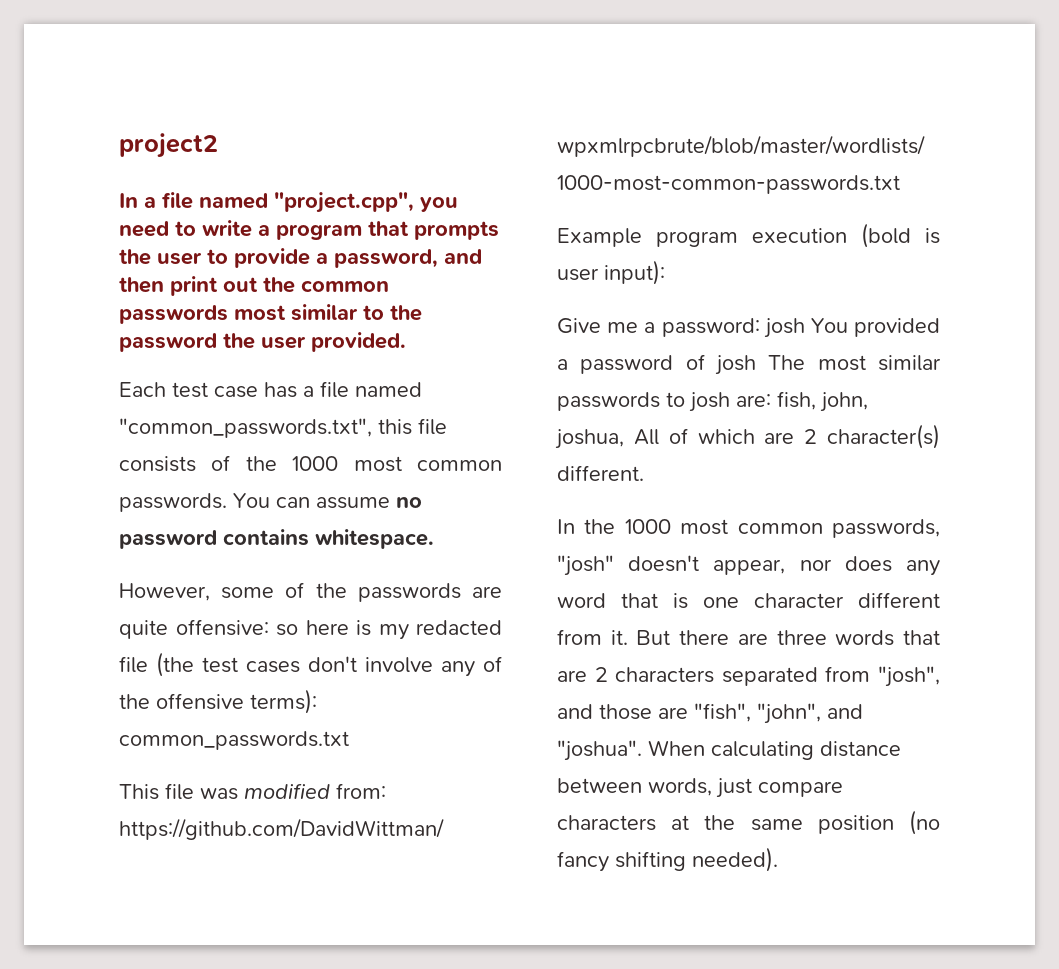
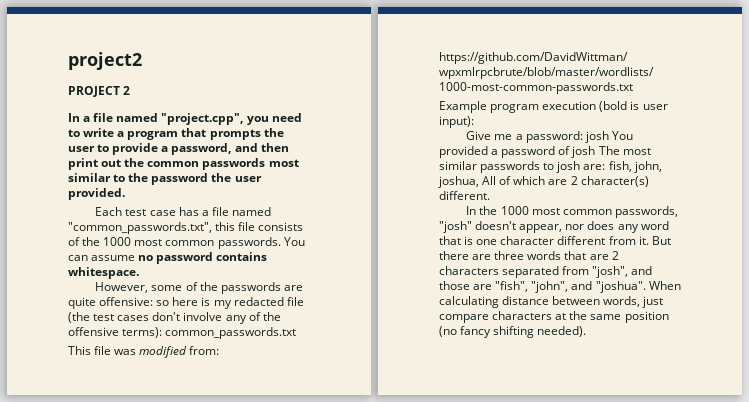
(218, 145) none -> [68,86,131,97] // PROJECT 2

